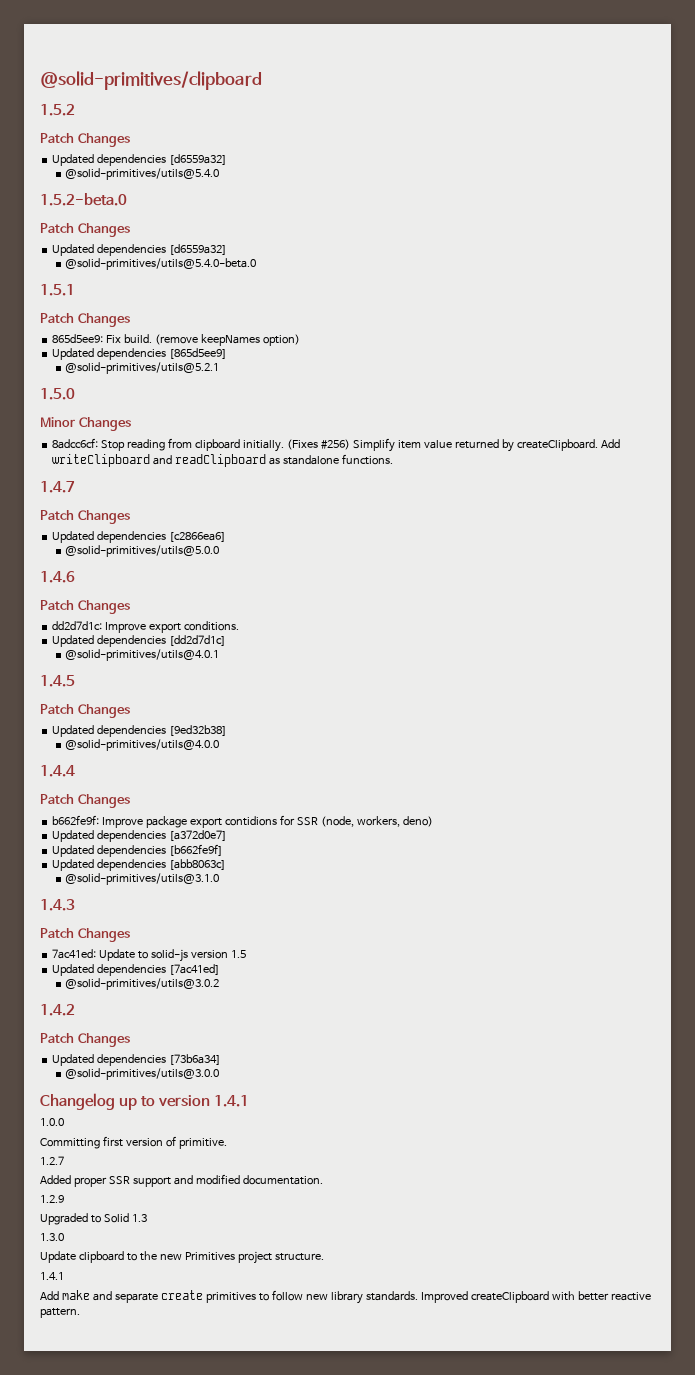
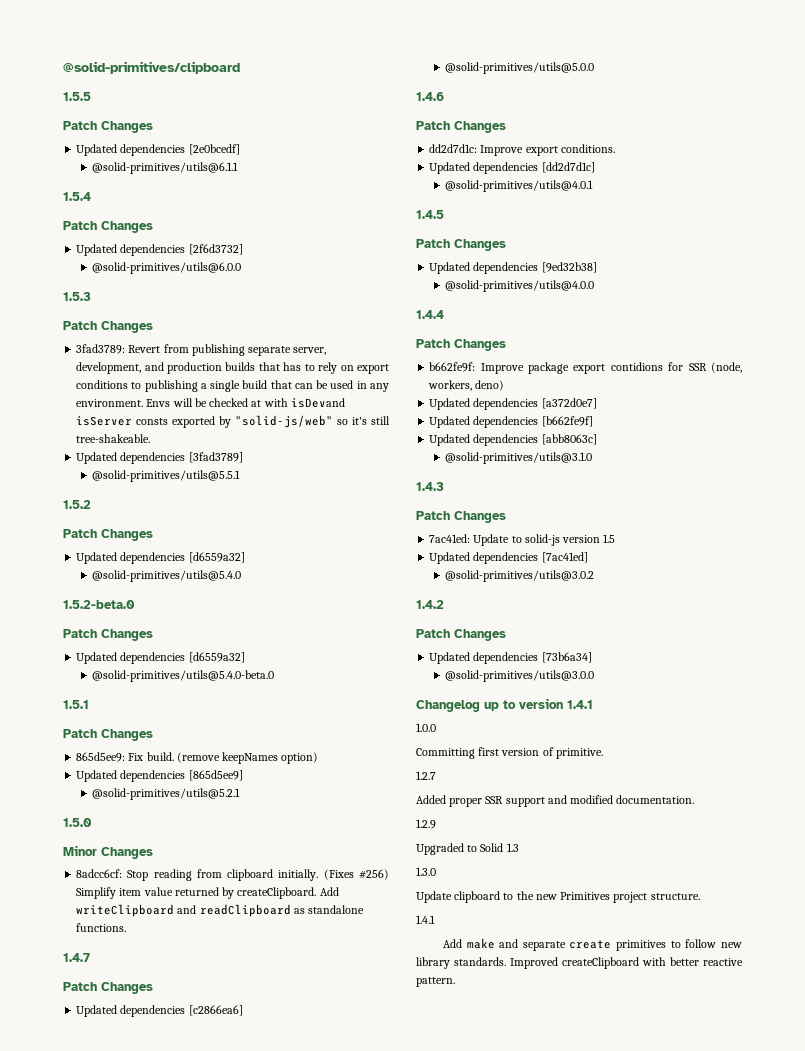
(262, 80) none -> [63,92,91,101] [63,121,153,133] [76,144,240,156] [92,162,239,174] [63,192,91,201] [63,221,153,233] [76,244,243,256] [92,262,242,274] [63,292,91,301] [63,321,153,333] [76,344,327,356] [76,362,389,374] [76,380,389,392] [76,398,345,408] [76,415,391,428] [76,434,151,443] [76,452,243,464] [92,470,241,482] // 1.5.5 // Patch Changes // Updated dependencies [2e0bcedf] // @solid-primitives/utils@6.1.1 // 1.5.4 // Patch Changes // Updated dependencies [2f6d3732] // @solid-primitives/utils@6.0.0 // 1.5.3 // Patch Changes // 3fad3789: Revert from publishing separate server, development, and production builds that has to rely on export conditions to publishing a single build that can be used in any environment. Envs will be checked at with isDevand isServer consts exported by "solid-js/web" so it's still tree-shakeable. // Updated dependencies [3fad3789] // @solid-primitives/utils@5.5.1

